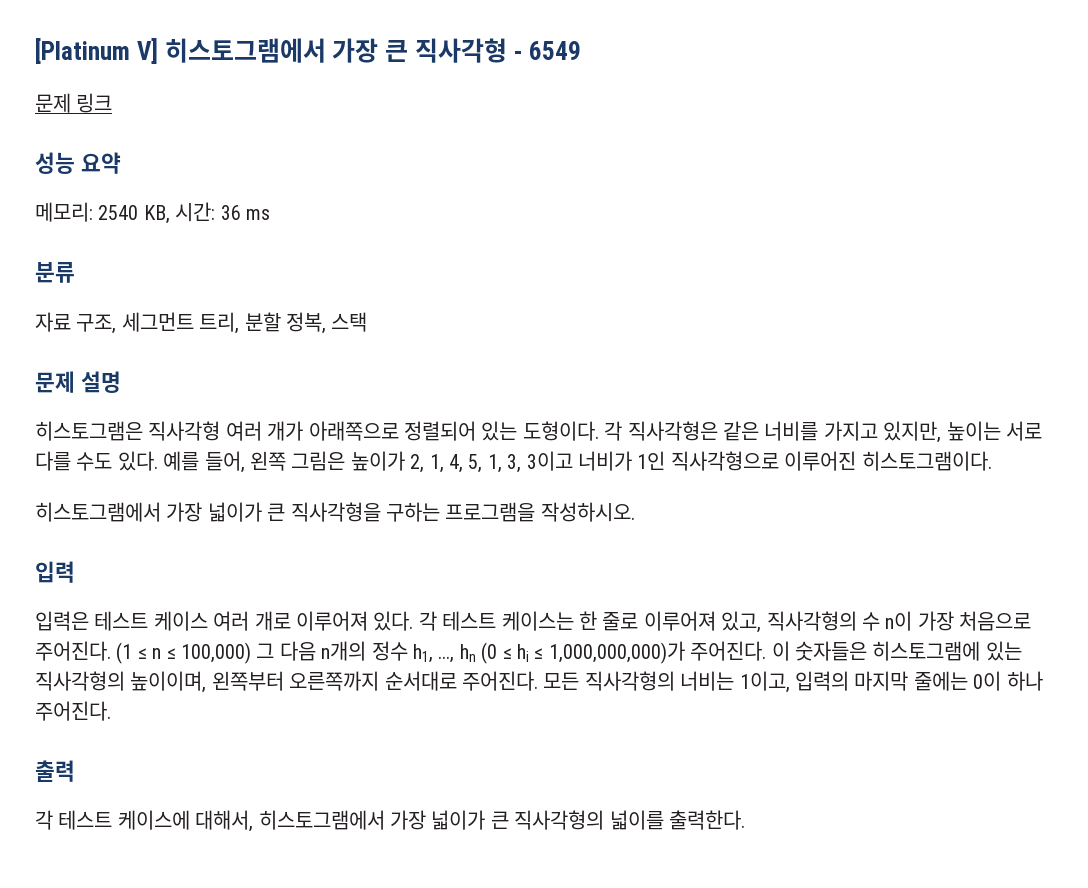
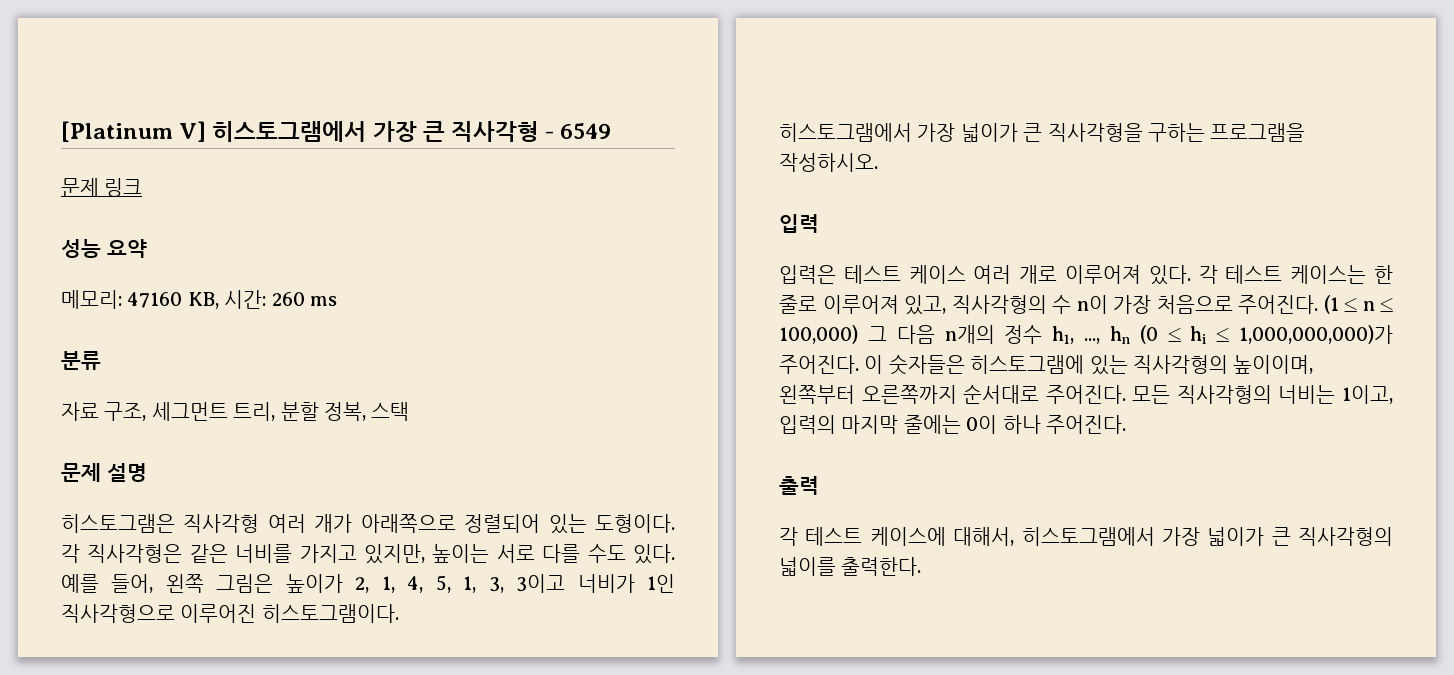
[98,205,139,220] 2540 -> [127,292,183,308] 47160
[220,205,241,220] 36 -> [271,292,305,306] 260

